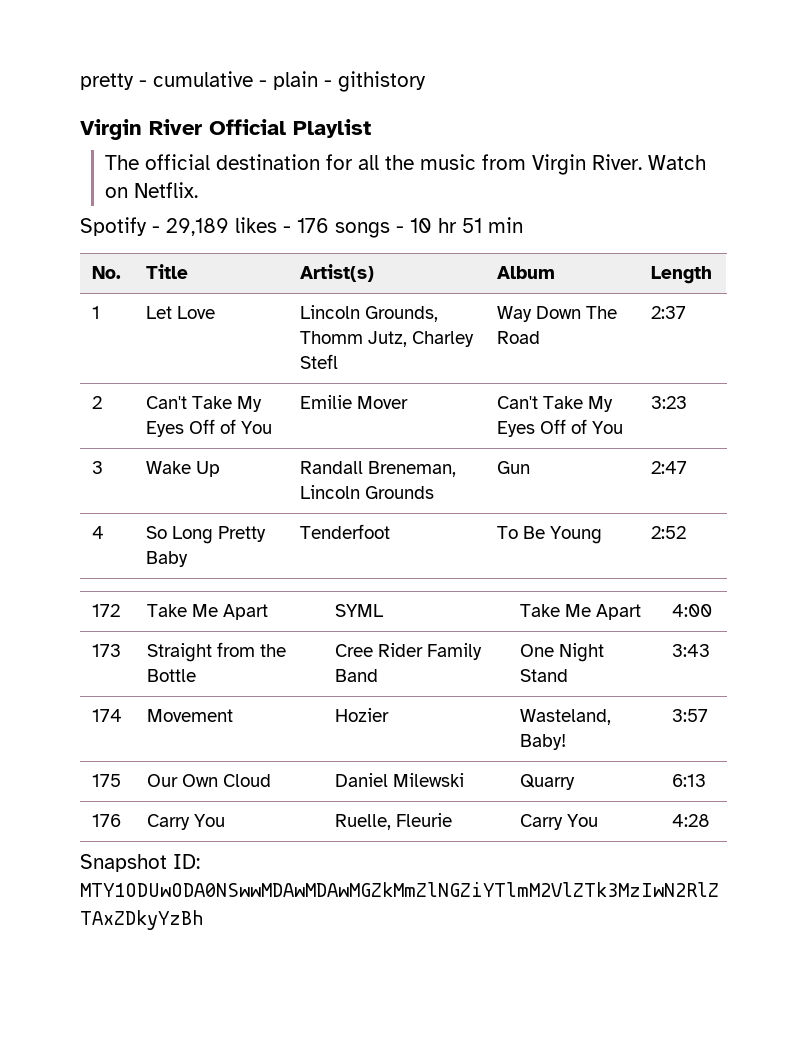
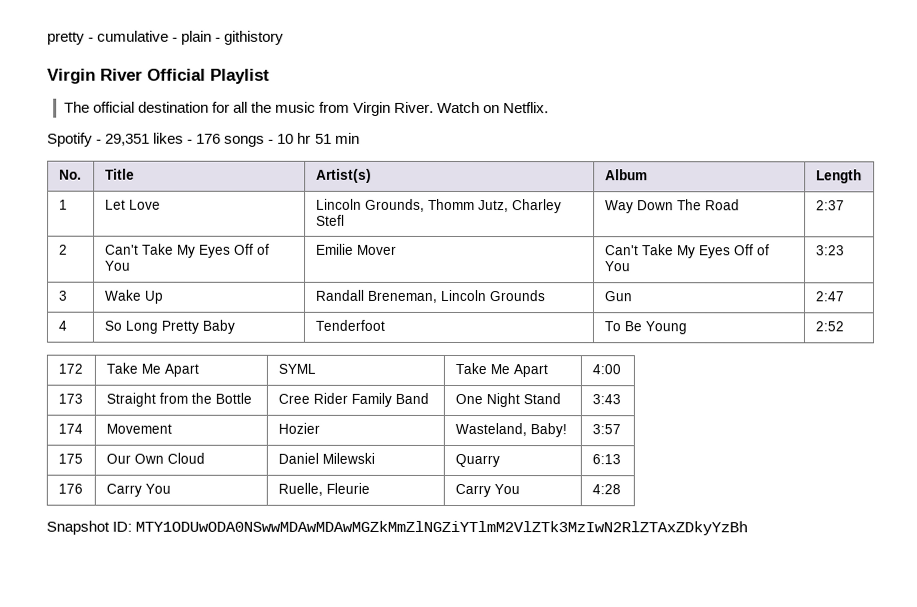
[166,218,229,236] 29,189 -> [105,133,151,146] 29,351

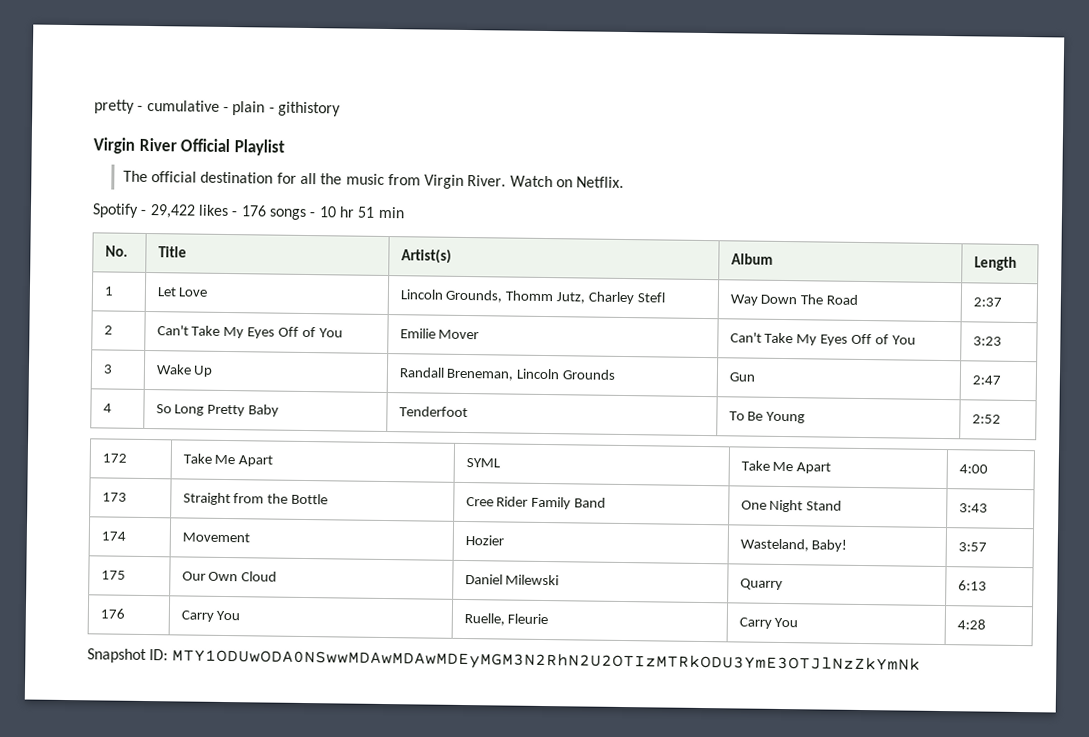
[105,133,151,146] 29,351 -> [149,204,196,219] 29,422
[135,520,749,536] MTY1ODUwODA0NSwwMDAwMDAwMGZkMmZlNGZiYTlmM2VlZTk3MzIwN2RlZTAxZDkyYzBh -> [171,648,921,674] MTY1ODUwODA0NSwwMDAwMDAwMDEyMGM3N2RhN2U2OTIzMTRkODU3YmE3OTJlNzZkYmNk

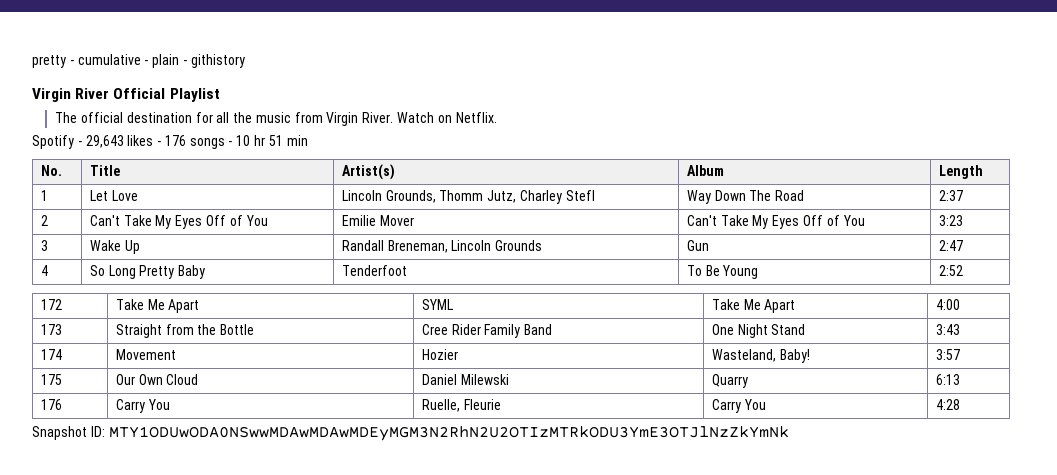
[149,204,196,219] 29,422 -> [85,135,124,148] 29,643

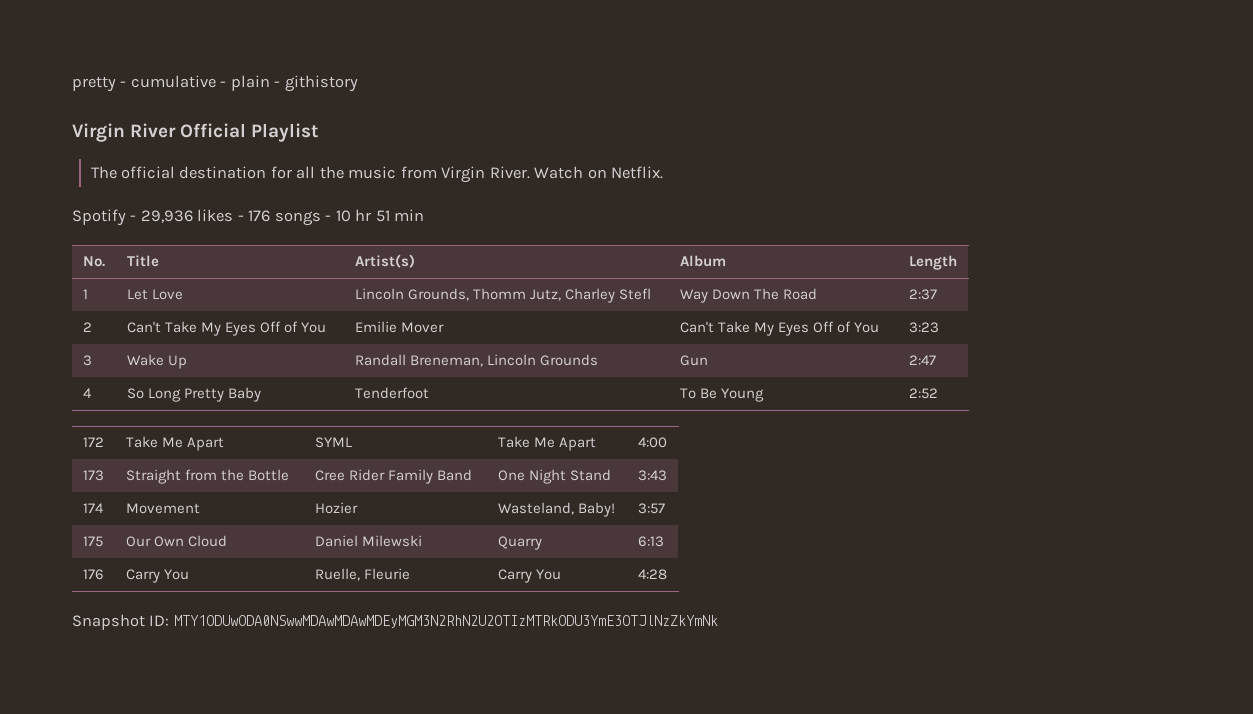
[85,135,124,148] 29,643 -> [140,210,193,223] 29,936

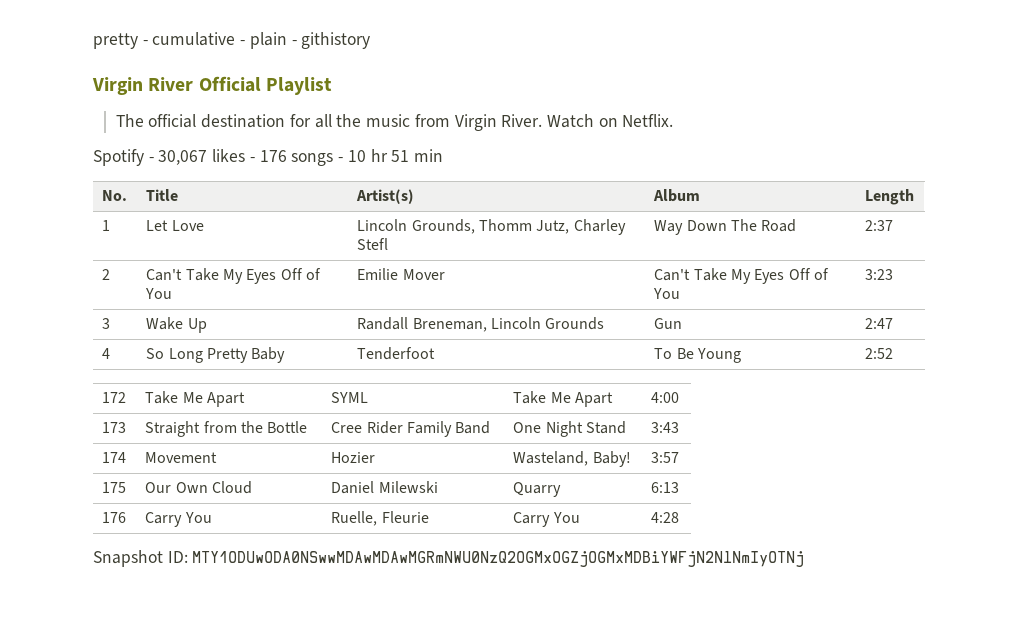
[140,210,193,223] 29,936 -> [158,150,208,165] 30,067
[173,615,718,628] MTY1ODUwODA0NSwwMDAwMDAwMDEyMGM3N2RhN2U2OTIzMTRkODU3YmE3OTJlNzZkYmNk -> [192,551,805,567] MTY1ODUwODA0NSwwMDAwMDAwMGRmNWU0NzQ2OGMxOGZjOGMxMDBiYWFjN2NlNmIyOTNj

